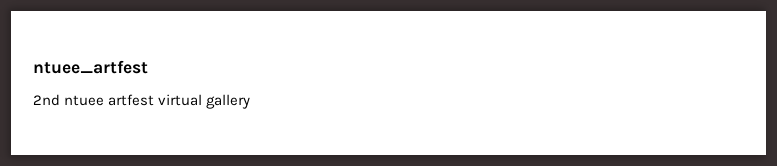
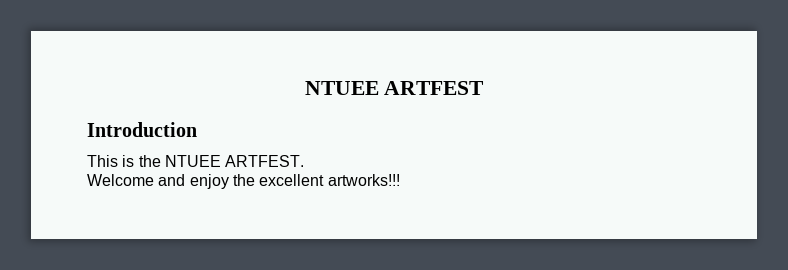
[33,60,148,74] [33,94,251,109] ntuee_artfest // 2nd ntuee artfest virtual gallery -> [304,81,485,95] [87,122,197,137] [87,155,305,167] [87,174,400,189] NTUEE ARTFEST // Introduction // This is the NTUEE ARTFEST. // Welcome and enjoy the excellent artworks!!!

